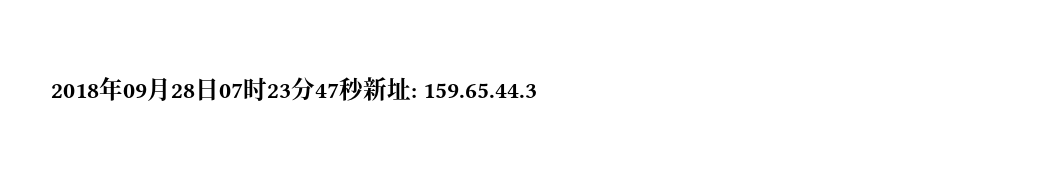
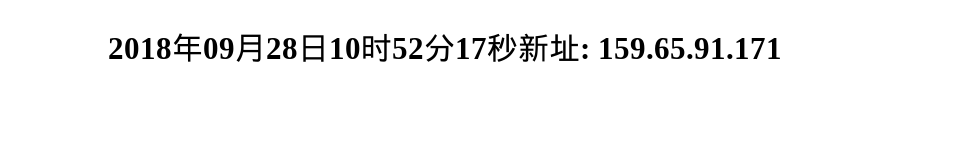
[219,77,339,101] 07时23分47 -> [329,33,487,62] 10时52分17
[423,83,538,98] 159.65.44.3 -> [598,38,783,59] 159.65.91.171

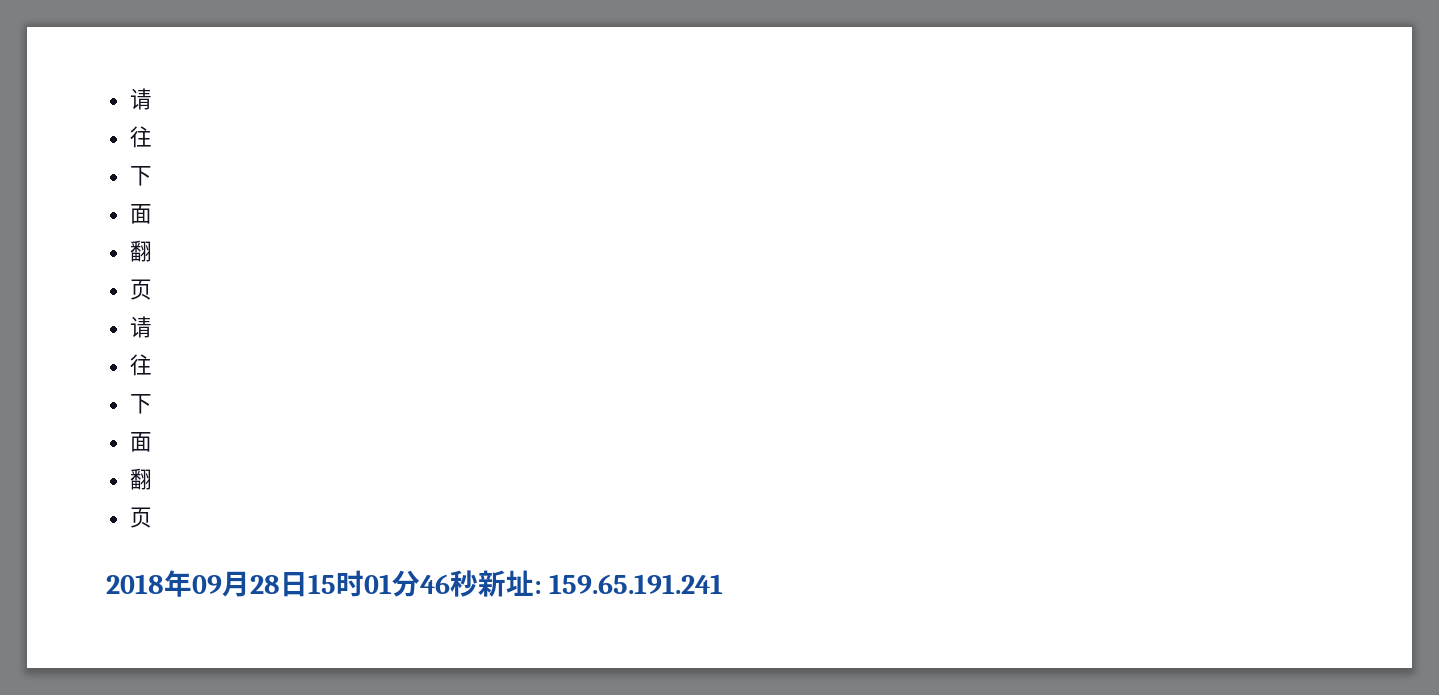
(108, 48) none -> [129,88,152,110] [129,126,152,148] [129,166,152,186] [129,204,152,224] [129,240,152,262] [129,279,152,300] [129,316,152,338] [129,354,152,376] [129,394,152,414] [129,432,152,452] [129,468,152,490] [129,507,152,528] 请 // 往 // 下 // 面 // 翻 // 页 // 请 // 往 // 下 // 面 // 翻 // 页 //
[329,33,487,62] 10时52分17 -> [308,570,450,597] 15时01分46
[598,38,783,59] 159.65.91.171 -> [549,574,724,594] 159.65.191.241

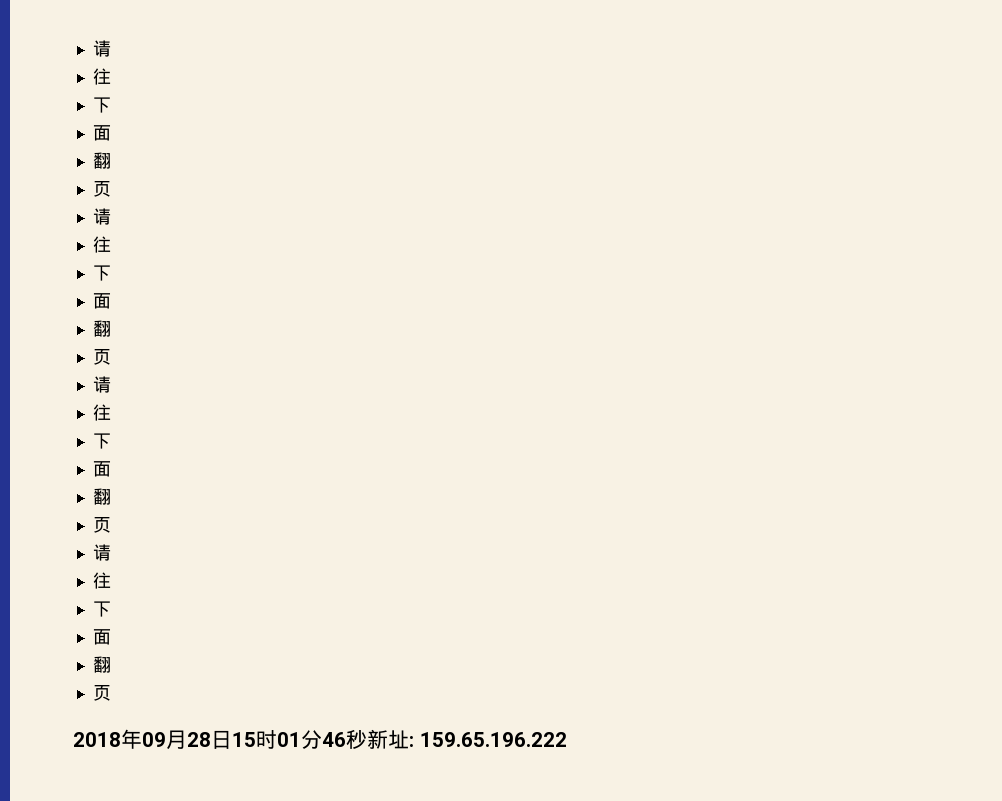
[129,88,152,110] [129,126,152,148] [129,166,152,186] [129,204,152,224] [129,240,152,262] [129,279,152,300] [129,316,152,338] [129,354,152,376] [129,394,152,414] [129,432,152,452] [129,468,152,490] [129,507,152,528] 请 // 往 // 下 // 面 // 翻 // 页 // 请 // 往 // 下 // 面 // 翻 // 页 -> [92,40,111,57] [92,68,111,85] [92,97,111,113] [92,125,111,141] [92,152,111,169] [92,181,111,197] [92,208,111,225] [92,236,111,253] [92,265,111,281] [92,293,111,309] [92,320,111,337] [92,349,111,365] [92,376,111,393] [92,404,111,421] [92,433,111,449] [92,461,111,477] [92,488,111,505] [92,517,111,533] [92,544,111,561] [92,572,111,589] [92,601,111,617] [92,629,111,645] [92,656,111,673] [92,685,111,701] 请 // 往 // 下 // 面 // 翻 // 页 // 请 // 往 // 下 // 面 // 翻 // 页 // 请 // 往 // 下 // 面 // 翻 // 页 // 请 // 往 // 下 // 面 // 翻 // 页
[549,574,724,594] 159.65.191.241 -> [419,732,567,747] 159.65.196.222

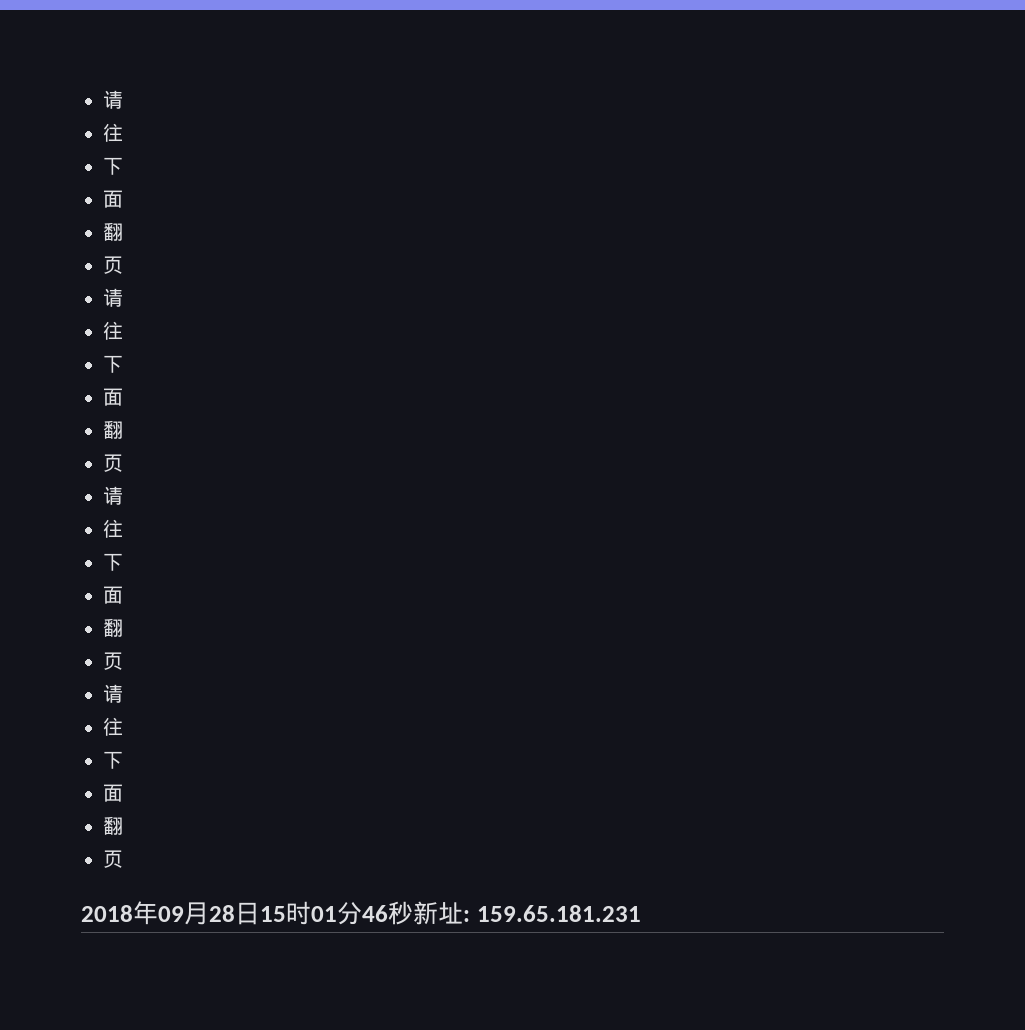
[419,732,567,747] 159.65.196.222 -> [476,905,641,922] 159.65.181.231

